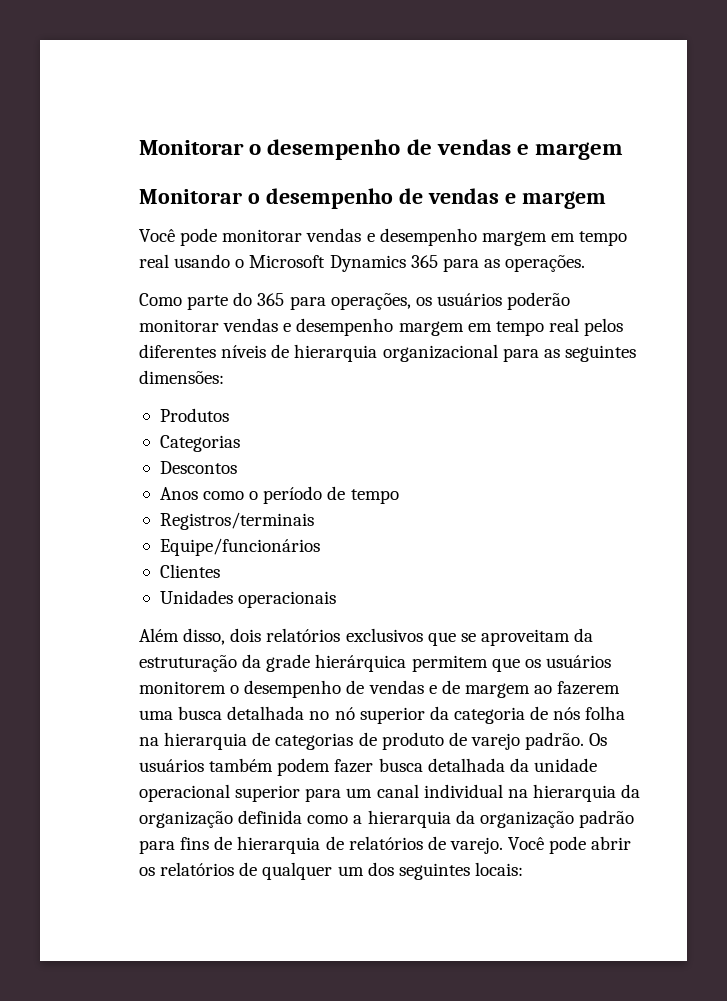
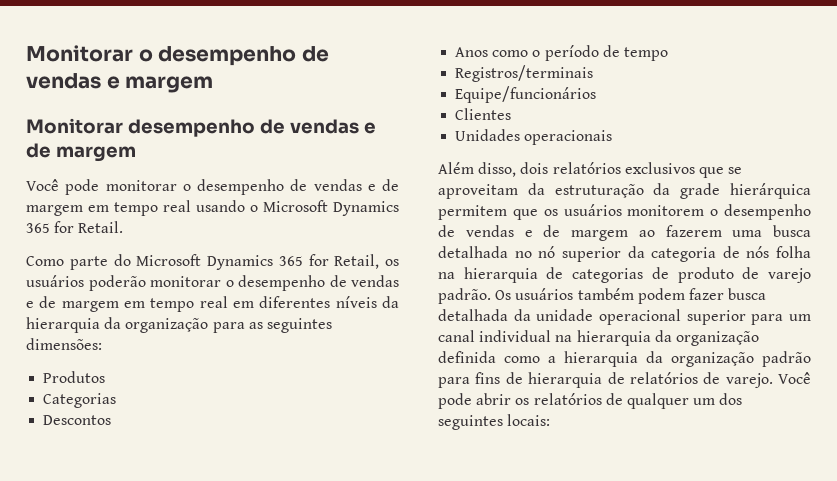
[247,188,606,209] [139,228,477,246] o desempenho de vendas e margem // Você pode monitorar vendas e desempenho -> [127,119,376,137] [26,143,136,162] [26,179,399,195] desempenho de vendas e de margem // Você pode monitorar o desempenho de vendas e de
[442,255,586,272] para as operações. -> [54,221,124,233] for Retail.
[257,293,411,310] 365 para operações, -> [136,254,380,270] Microsoft Dynamics 365 for Retail,
[223,318,624,336] vendas e desempenho margem em tempo real pelos -> [225,275,399,291] [26,296,254,312] o desempenho de vendas e de margem em tempo real em
[271,344,498,362] de hierarquia organizacional -> [382,296,399,308] [26,317,209,333] da hierarquia da organização

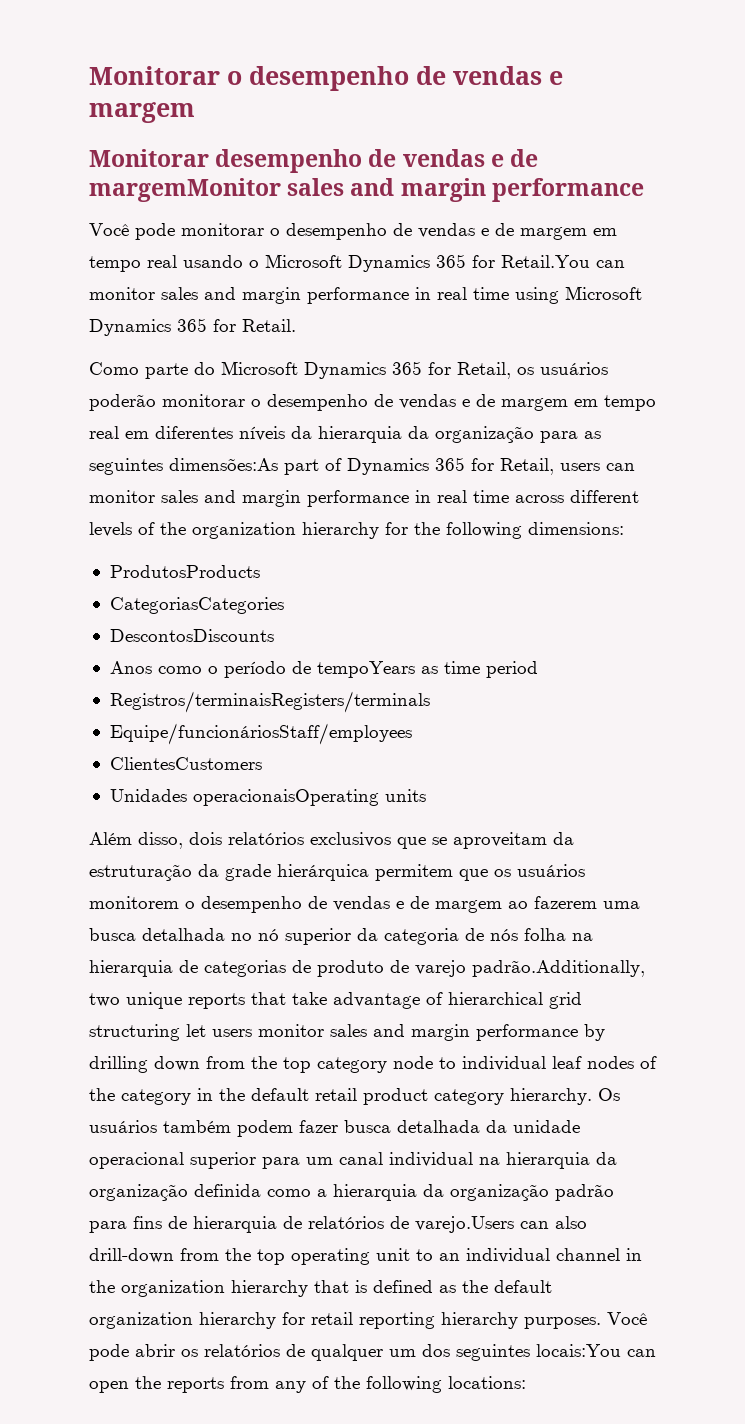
[55,146,136,162] margem -> [89,178,644,202] margemMonitor sales and margin performance
(75, 227) none -> [501,255,625,268] [89,286,642,304] [89,318,236,336] Retail.You can monitor sales and margin performance in real time using Microsoft Dynamics 365 for
[26,338,102,350] [43,371,106,383] [43,393,117,408] [43,415,112,425] dimensões: // Produtos // Categorias // Descontos -> [169,457,635,475] [89,490,639,507] [89,522,624,539] [109,565,260,578] [109,597,284,614] [109,629,274,642] dimensões:As part of Dynamics 365 for Retail, users can monitor sales and margin performance in real time across different levels of the organization hierarchy for the following dimensions: // ProdutosProducts // CategoriasCategories // DescontosDiscounts
[623,47,668,61] [455,65,594,82] [455,86,597,103] [455,108,512,120] tempo // Registros/terminais // Equipe/funcionários // Clientes -> [316,661,538,678] [109,691,430,713] [109,723,412,745] [109,757,262,770] tempoYears as time period // Registros/terminaisRegisters/terminals // Equipe/funcionáriosStaff/employees // ClientesCustomers
[524,130,613,145] operacionais -> [192,789,426,806] operacionaisOperating units
[438,288,491,304] padrão. -> [472,960,645,977] [89,992,582,1009] [89,1024,605,1041] [89,1056,657,1073] [89,1088,592,1105] padrão.Additionally, two unique reports that take advantage of hierarchical grid structuring let users monitor sales and margin performance by drilling down from the top category node to individual leaf nodes of the category in the default retail product category hierarchy.
[725,373,773,388] varejo. -> [415,1216,587,1233] [89,1248,642,1265] [89,1280,552,1297] [89,1312,601,1329] varejo.Users can also drill-down from the top operating unit to an individual channel in the organization hierarchy that is defined as the default organization hierarchy for retail reporting hierarchy purposes.
[507,414,551,426] locais: -> [536,1344,656,1357] [89,1376,526,1393] locais:You can open the reports from any of the following locations:

